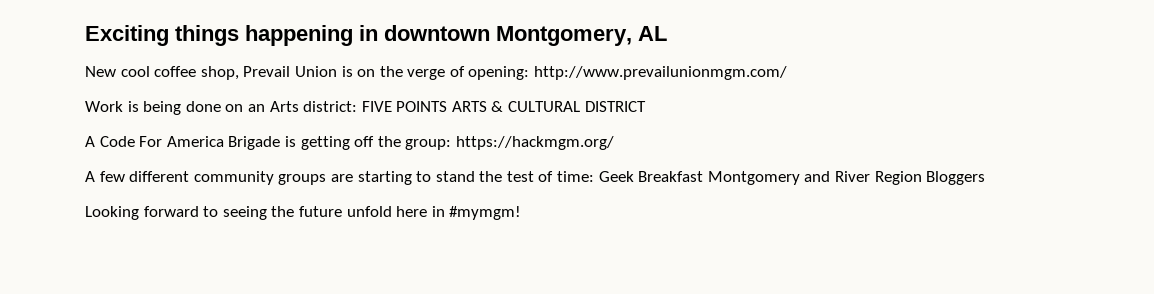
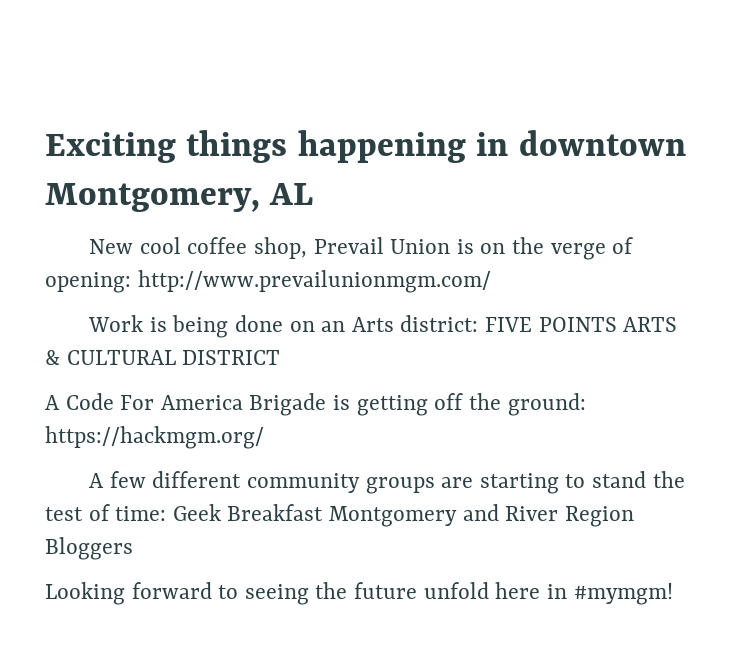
[405,139,452,150] group: -> [507,393,586,416] ground:

